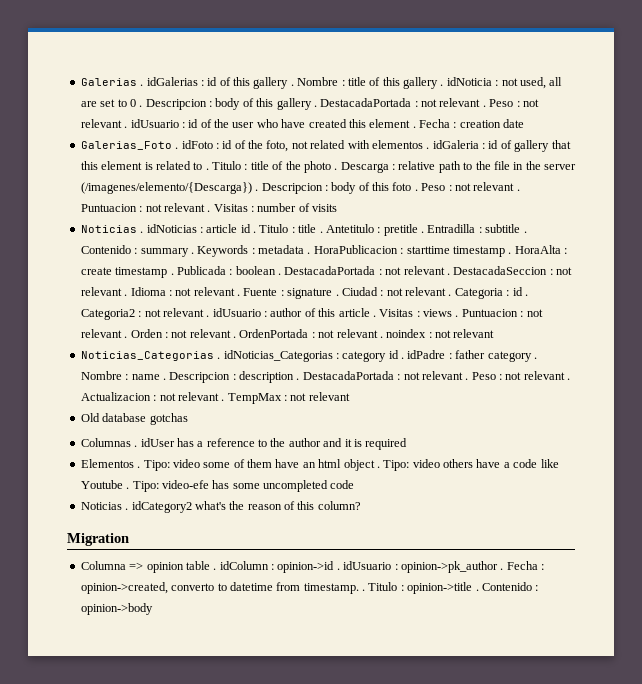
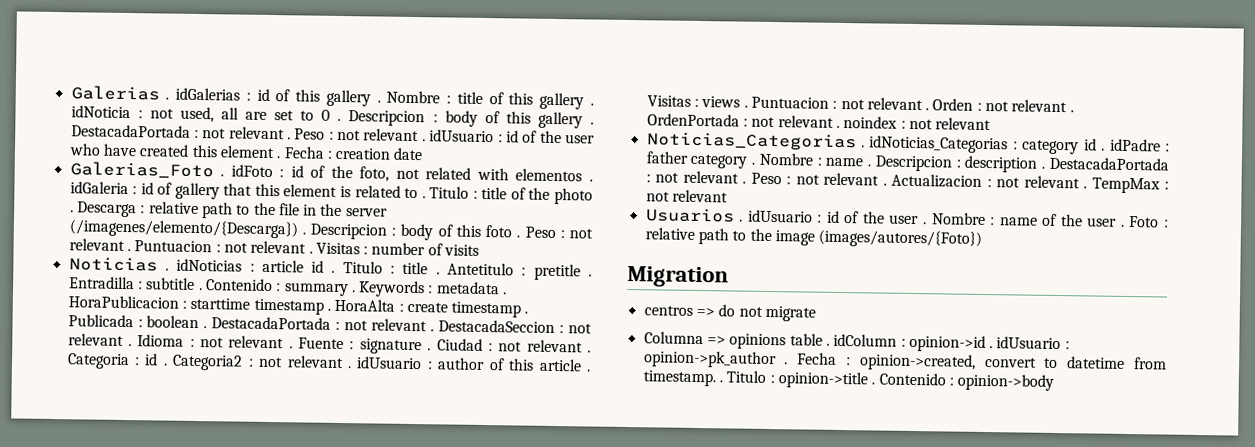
[80,413,188,425] [80,438,408,450] [80,459,559,471] [80,480,355,492] [80,501,361,513] [67,533,129,546] Old database gotchas // Columnas . idUser has a reference to the author and it is required // Elementos . Tipo: video some of them have an html object . Tipo: video others have a code like Youtube . Tipo: video-efe has some uncompleted code // Noticias . idCategory2 what's the reason of this column? // Migration -> [645,208,1169,228] [644,227,983,248] [627,266,729,288] [643,304,816,322] Usuarios . idUsuario : id of the user . Nombre : name of the user . Foto : relative path to the image (images/autores/{Foto}) // Migration // centros => do not migrate
[146,562,184,573] opinion -> [729,333,787,350] opinions
[171,583,215,591] converto -> [984,356,1037,368] convert

